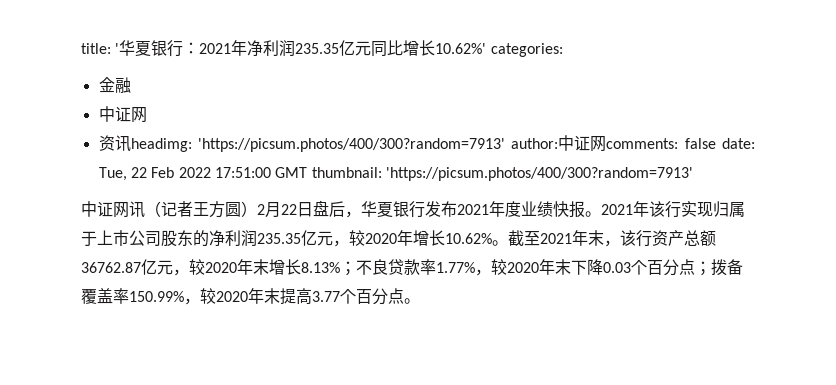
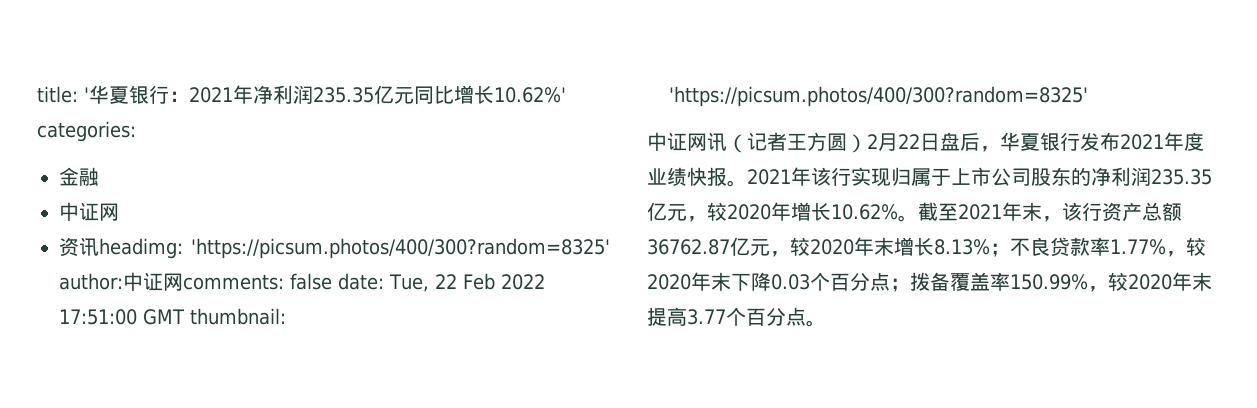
[197,138,505,152] 'https://picsum.photos/400/300?random=7913' -> [191,238,610,259] 'https://picsum.photos/400/300?random=8325'
[385,167,693,181] 'https://picsum.photos/400/300?random=7913' -> [669,86,1088,107] 'https://picsum.photos/400/300?random=8325'

